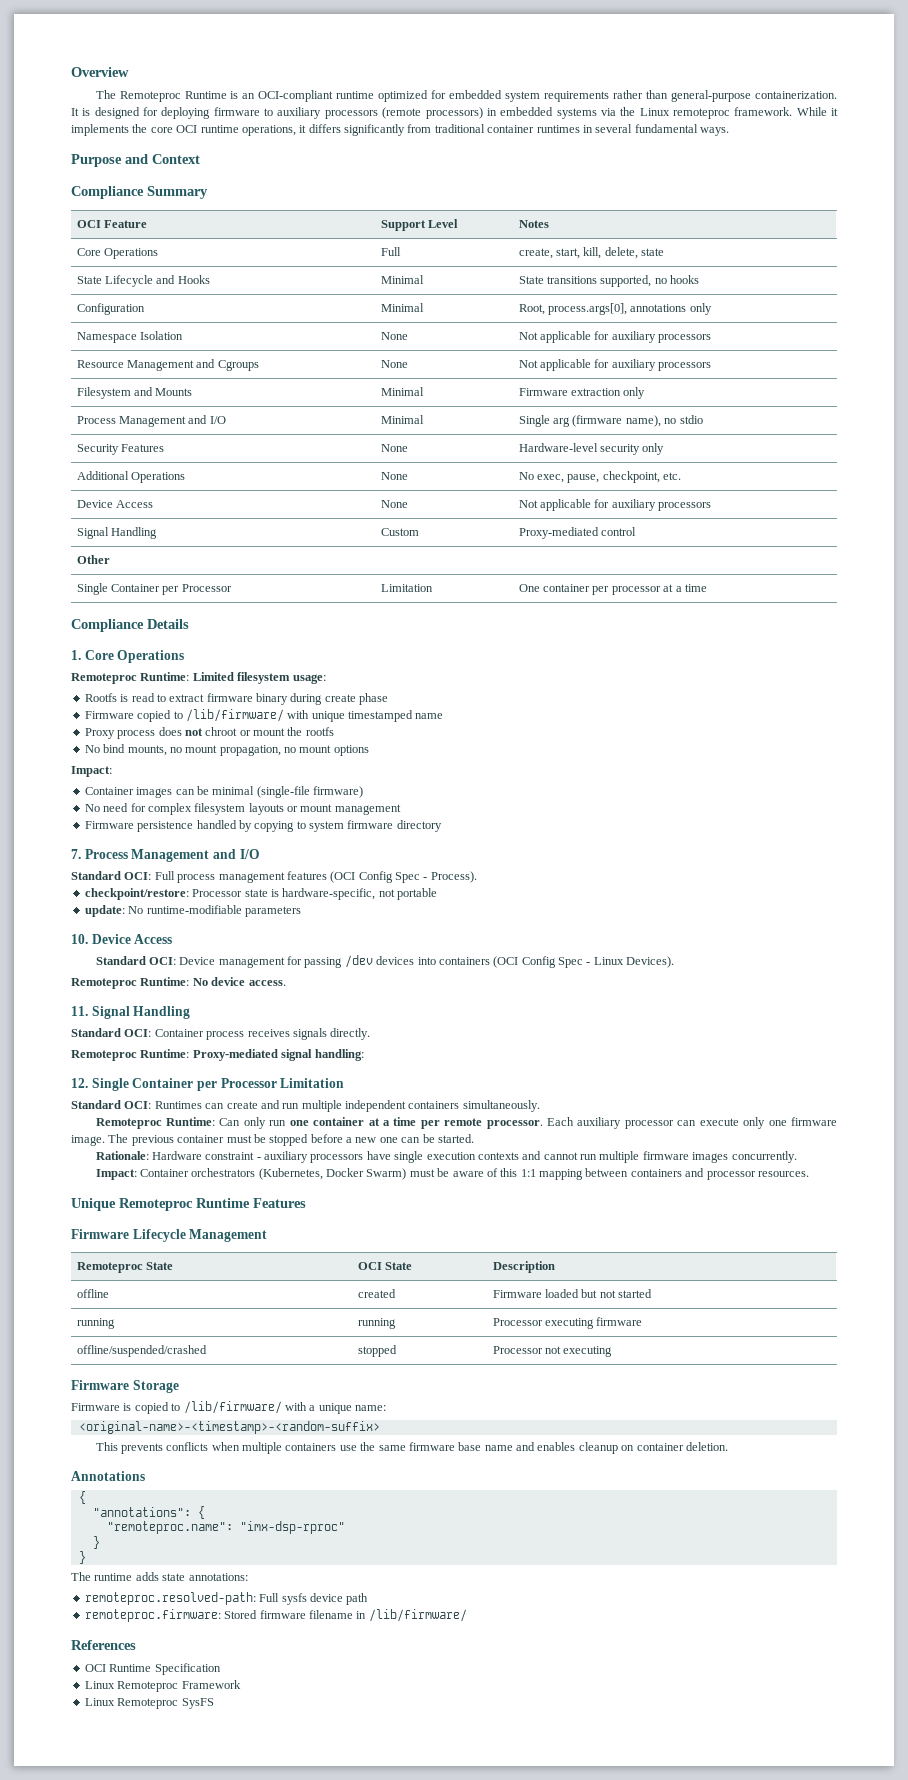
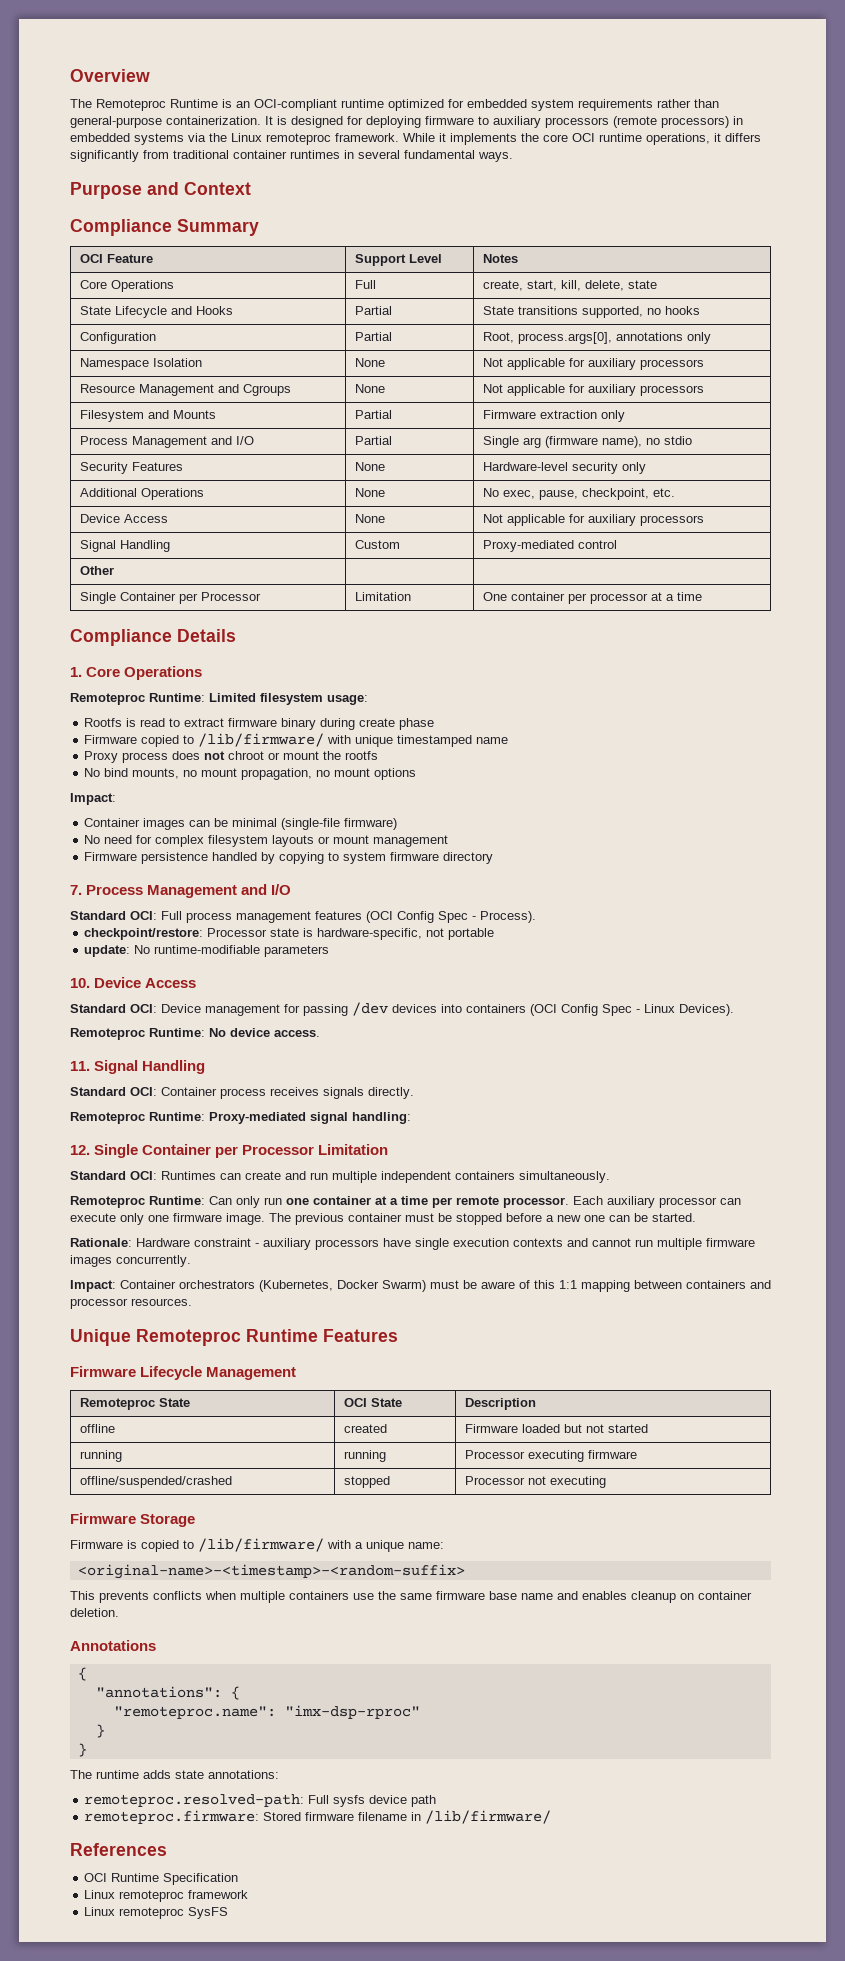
[380,275,424,284] Minimal -> [354,306,392,315] Partial
[380,303,424,312] Minimal -> [354,332,392,341] Partial
[380,387,424,396] Minimal -> [354,410,392,419] Partial
[380,415,424,424] Minimal -> [354,436,392,445] Partial
[117,1680,241,1692] [84,1698,179,1709] Remoteproc Framework // Linux Remoteproc -> [119,1890,249,1902] [84,1907,185,1919] remoteproc framework // Linux remoteproc

